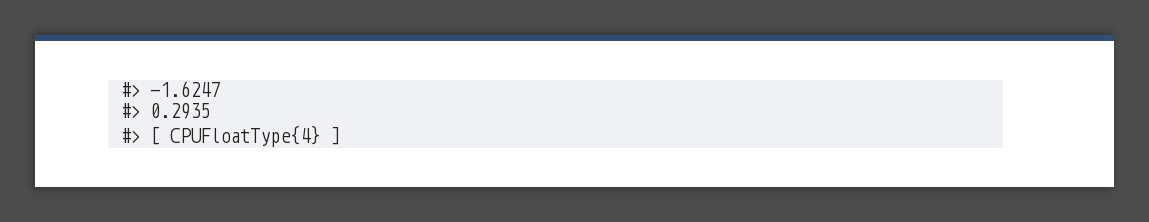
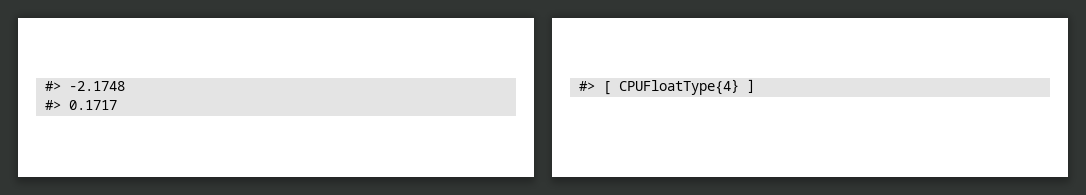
[120,81,221,97] [120,103,211,119] #> -1.6247 // #> 0.2935 -> [44,81,125,91] [44,100,117,110] #> -2.1748 // #> 0.1717

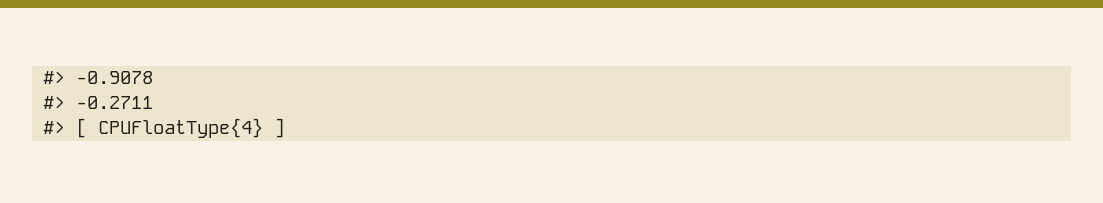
[44,81,125,91] [44,100,117,110] #> -2.1748 // #> 0.1717 -> [42,71,153,84] [42,96,153,109] #> -0.9078 // #> -0.2711

